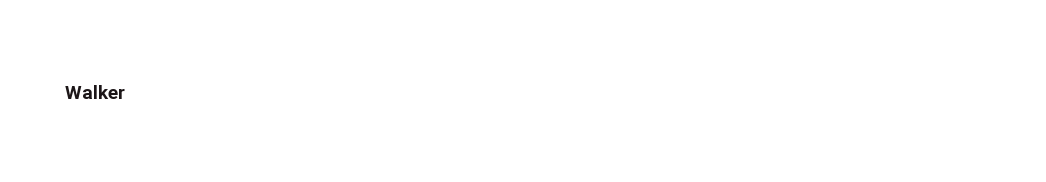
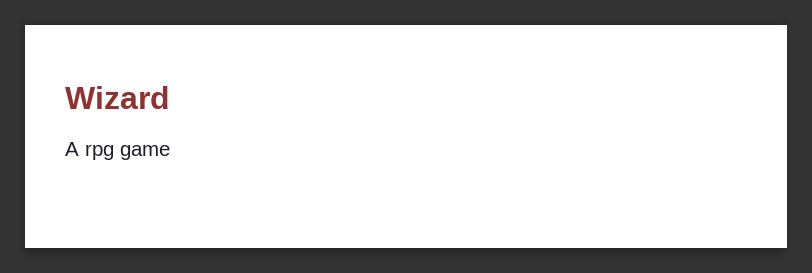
[65,85,125,99] Walker -> [65,86,170,109] [65,142,170,160] Wizard // A rpg game

